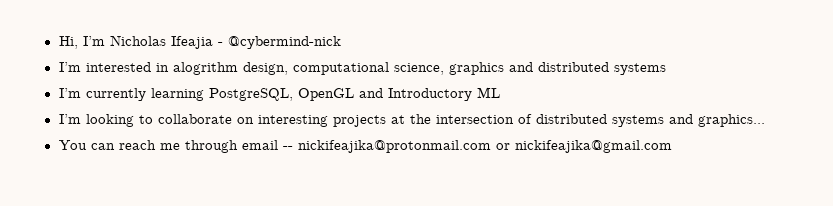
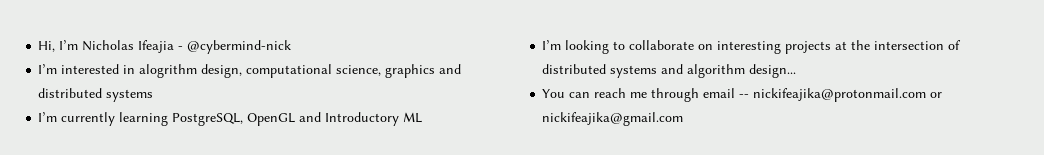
[697,114,765,127] graphics... -> [687,64,797,78] algorithm design...

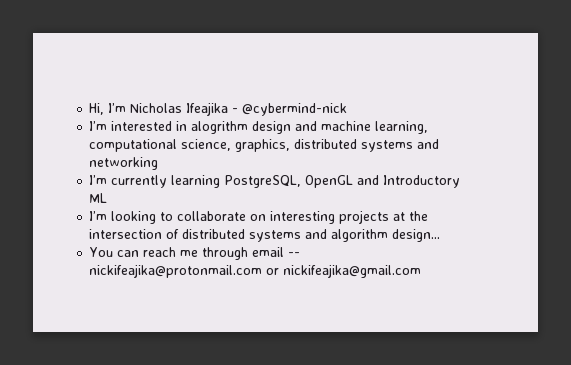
[138,40,175,53] Ifeajia -> [186,102,229,116] Ifeajika
[201,64,462,78] [38,88,154,102] design, computational science, graphics and distributed systems -> [252,121,429,134] [89,139,440,152] [89,157,159,170] design and machine learning, computational science, graphics, distributed systems and networking

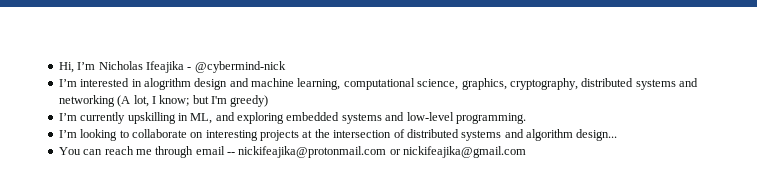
(291, 145) none -> [509,78,578,90] cryptography,
[89,175,461,188] [89,193,108,203] // I’m currently learning PostgreSQL, OpenGL and Introductory ML -> [117,95,269,107] [58,112,526,124] (A lot, I know; but I'm greedy) // I’m currently upskilling in ML, and exploring embedded systems and low-level programming.

